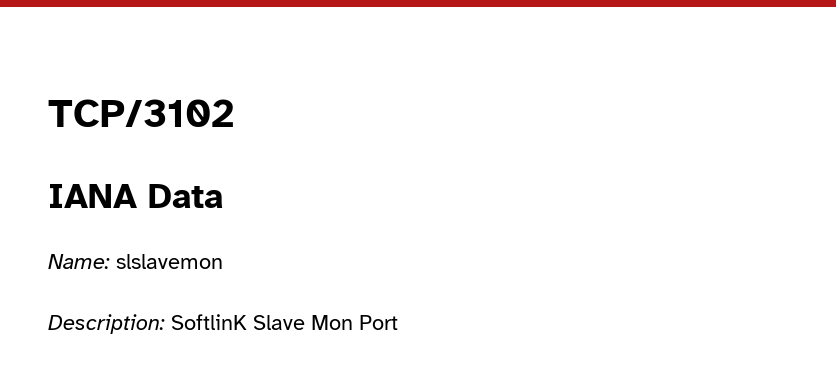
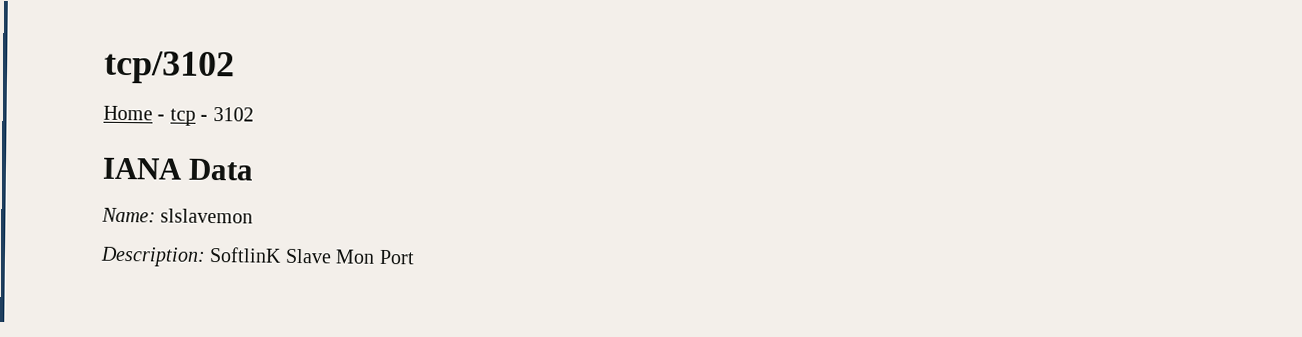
[48,99,234,127] TCP/3102 -> [103,50,235,85] [103,105,254,126] tcp/3102 // Home - tcp - 3102

